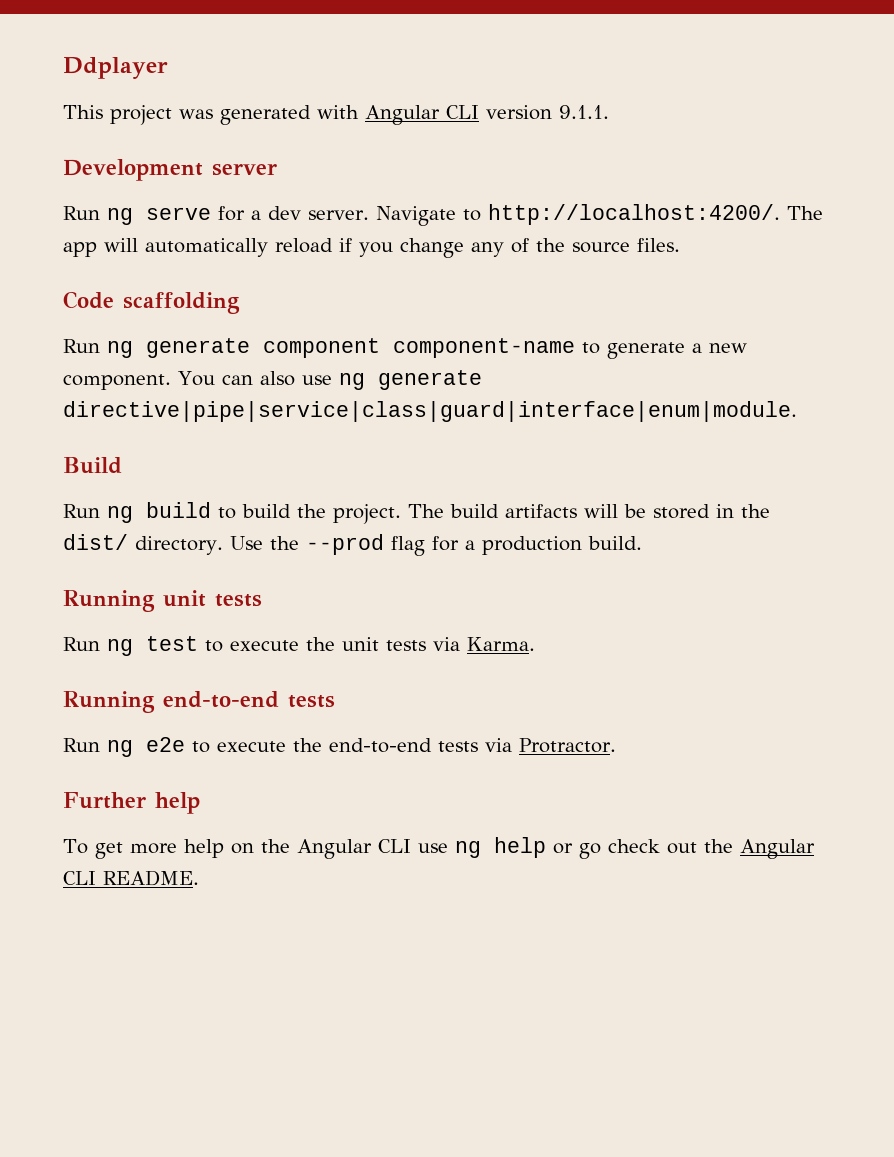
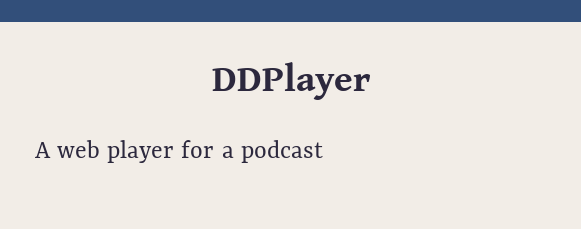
[63,57,168,79] [63,105,609,125] [63,159,277,181] [63,204,823,226] [63,238,680,258] [63,291,240,314] [63,338,747,359] [63,370,482,390] [63,401,797,422] [63,457,122,474] [63,502,770,524] [63,534,642,556] [63,590,262,612] [63,636,535,656] [63,691,335,713] [63,737,616,757] [63,792,200,814] [63,837,815,859] [63,870,199,886] Ddplayer // This project was generated with Angular CLI version 9.1.1. // Development server // Run ng serve for a dev server. Navigate to http://localhost:4200/. The app will automatically reload if you change any of the source files. // Code scaffolding // Run ng generate component component-name to generate a new component. You can also use ng generate directive|pipe|service|class|guard|interface|enum|module. // Build // Run ng build to build the project. The build artifacts will be stored in the dist/ directory. Use the --prod flag for a production build. // Running unit tests // Run ng test to execute the unit tests via Karma. // Running end-to-end tests // Run ng e2e to execute the end-to-end tests via Protractor. // Further help // To get more help on the Angular CLI use ng help or go check out the Angular CLI README. -> [211,62,370,100] [35,140,323,163] DDPlayer // A web player for a podcast

